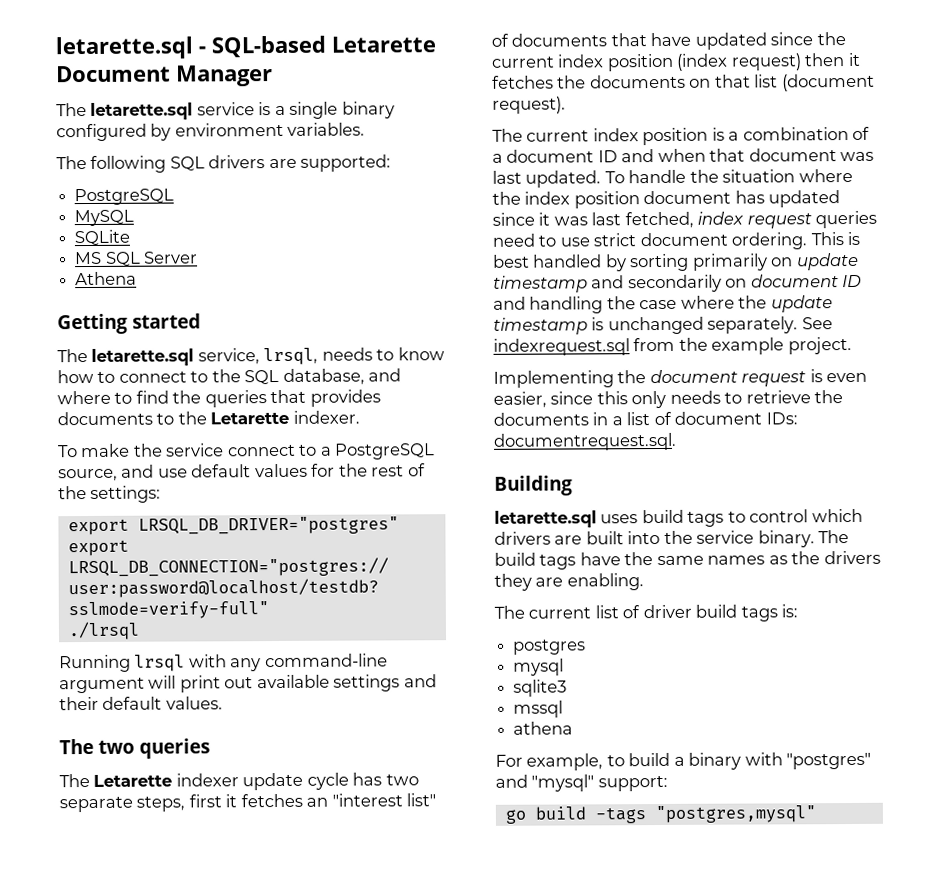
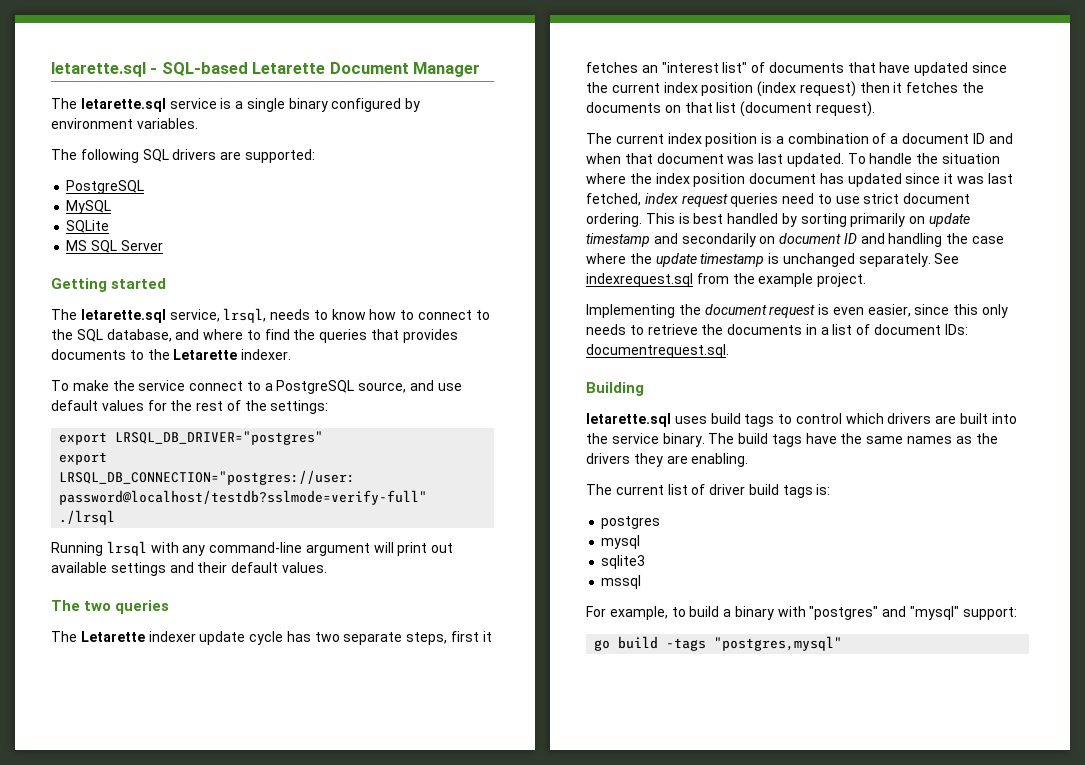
[75,271,138,286] // Athena -> (163, 245) none
[513,721,574,735] // athena -> (642, 582) none

